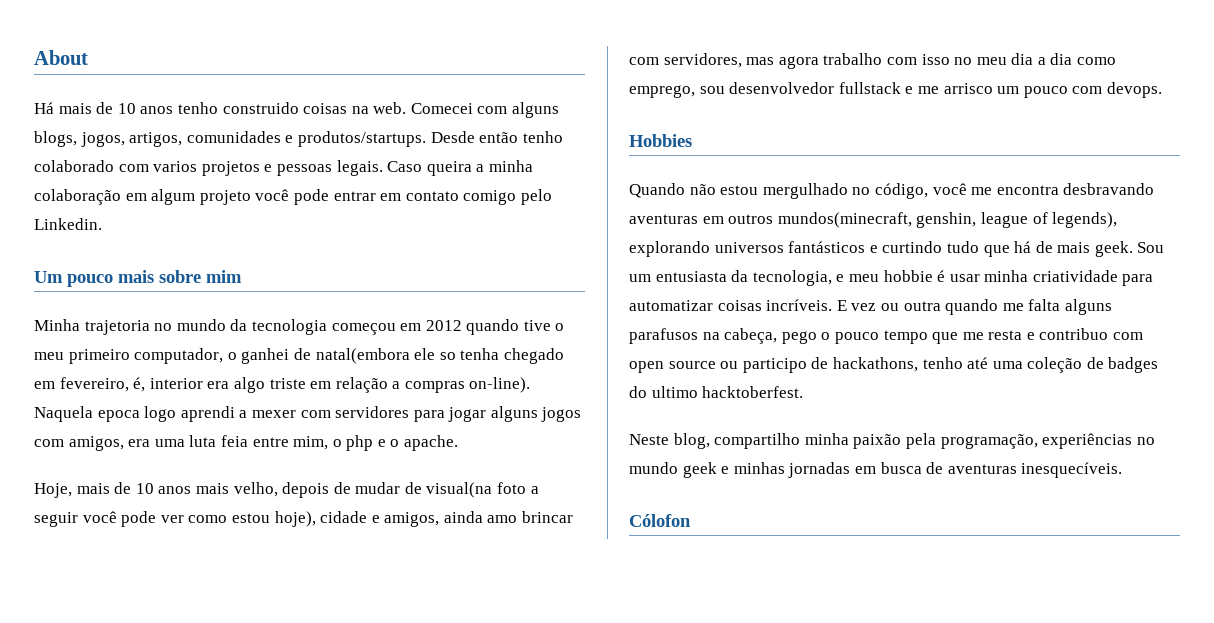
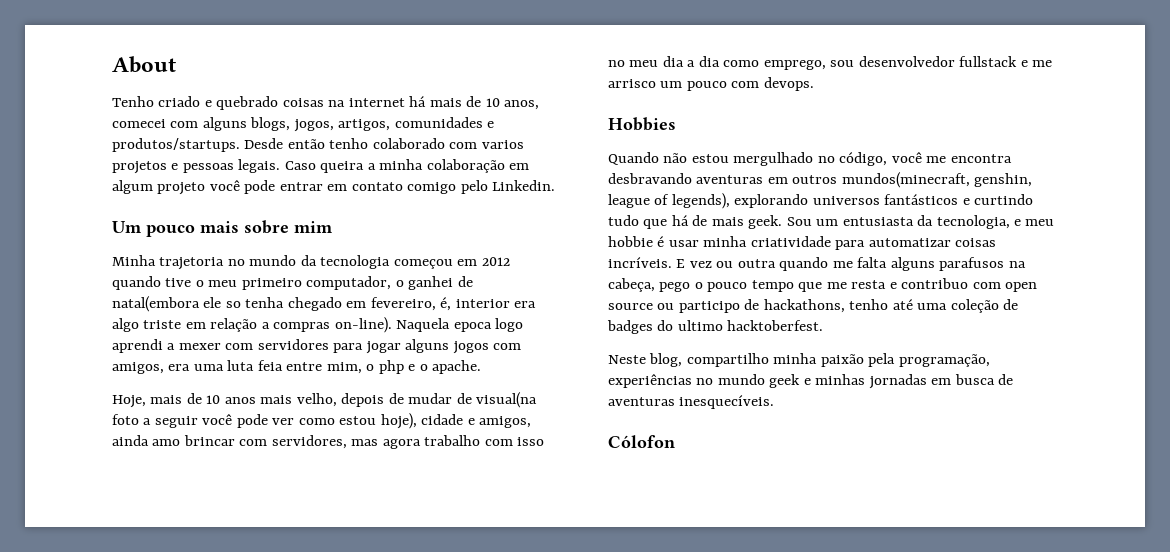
[34,102,473,114] Há mais de 10 anos tenho construido coisas na web. Comecei -> [112,96,540,110] [112,119,166,128] Tenho criado e quebrado coisas na internet há mais de 10 anos, comecei

